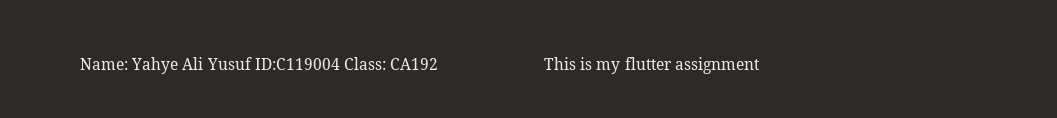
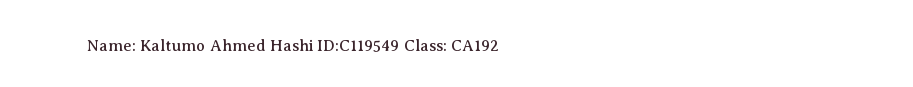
[131,57,439,74] [544,57,760,74] Yahye Ali Yusuf ID:C119004 Class: CA192 // This is my flutter assignment -> [140,39,499,52] Kaltumo Ahmed Hashi ID:C119549 Class: CA192

